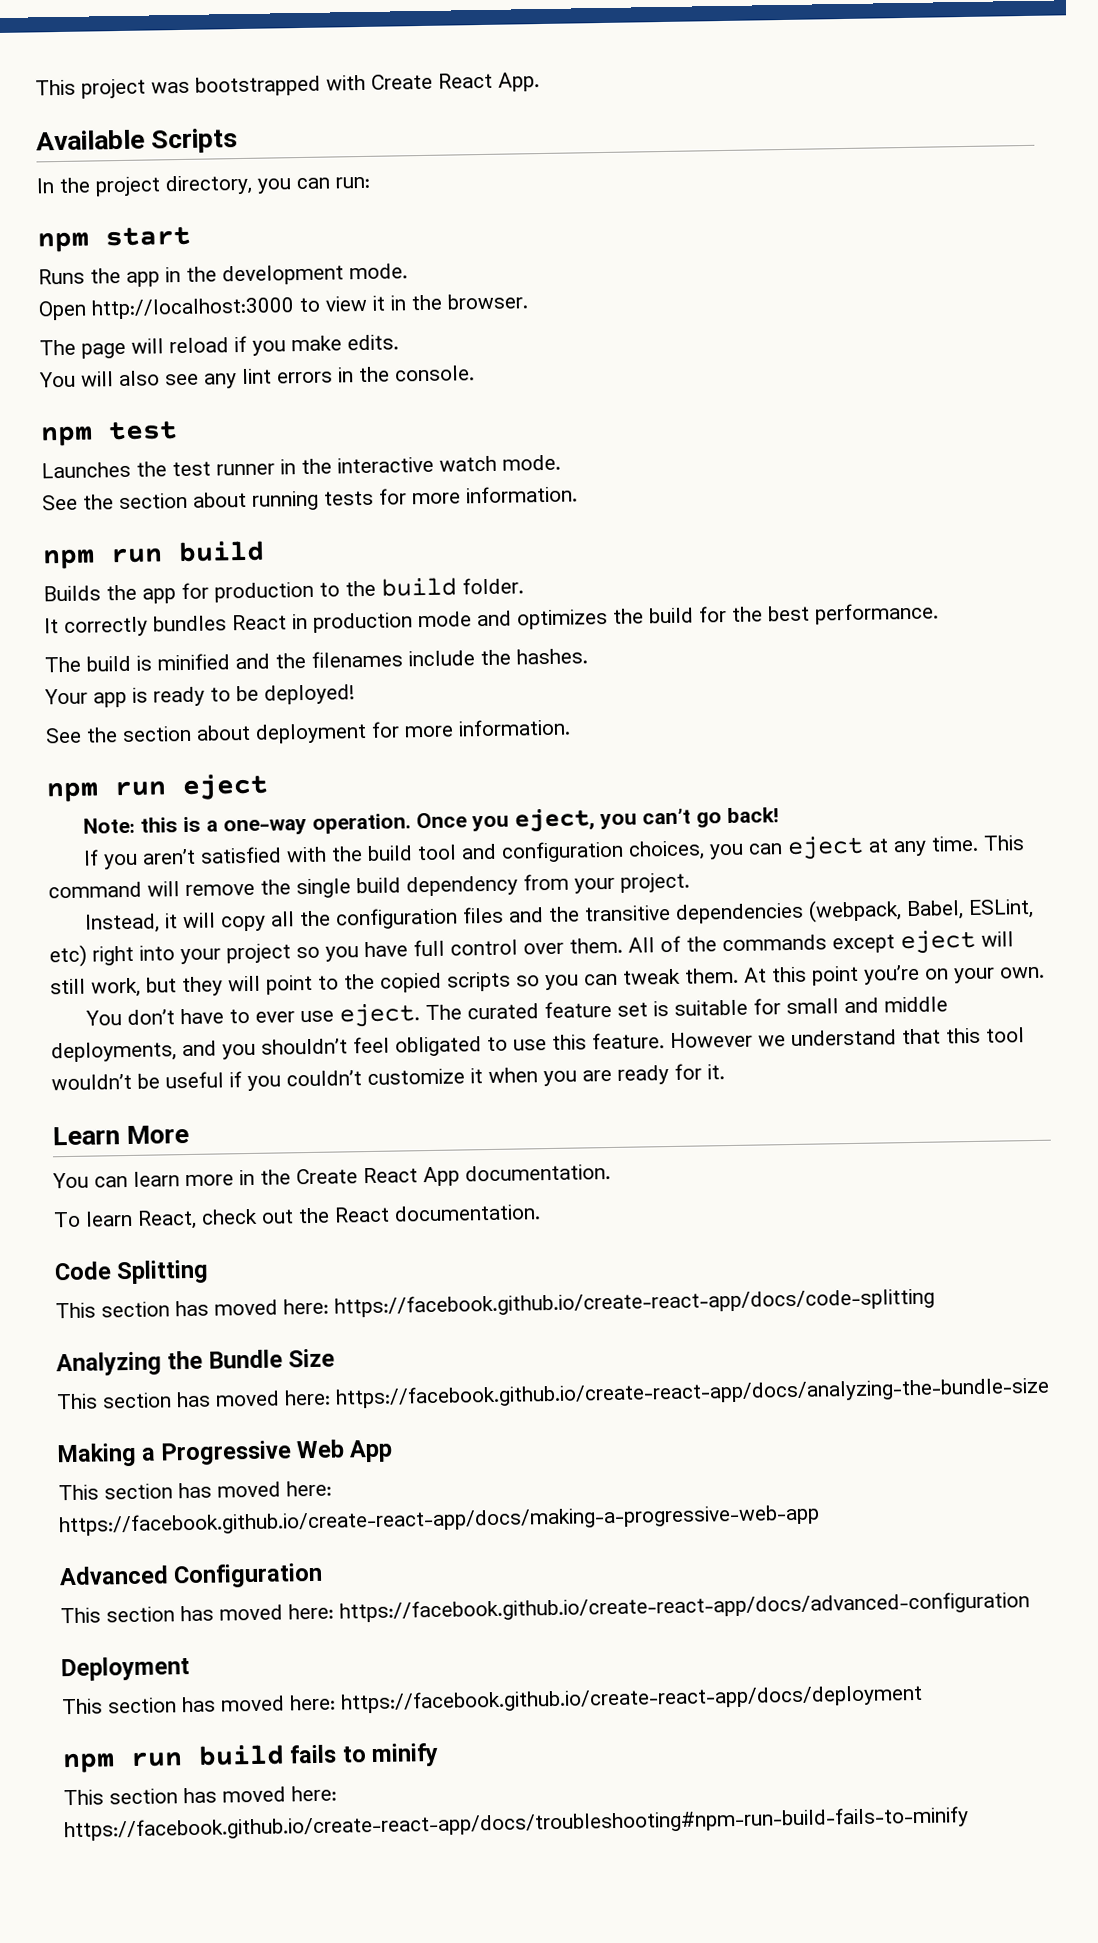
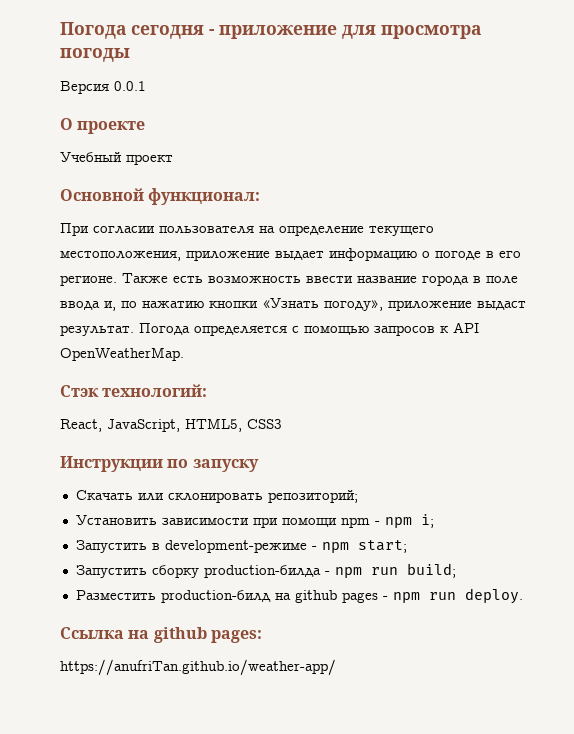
[35,72,540,99] [36,128,239,154] [36,174,370,197] [37,226,191,253] [38,263,408,287] [38,293,529,321] [39,334,399,359] [38,365,475,389] [40,421,178,447] [41,454,561,479] [42,485,578,511] [42,540,265,570] [43,577,524,604] [44,602,939,637] [44,648,588,673] [44,684,355,708] [45,718,571,744] [46,773,269,803] [83,807,780,836] [83,835,1026,870] [48,872,690,899] [84,898,1035,934] [49,929,1014,968] [50,964,1045,998] [85,996,949,1028] [51,1027,1025,1063] [51,1063,725,1092] [52,1124,190,1146] [52,1164,611,1189] [53,1204,541,1230] [54,1259,210,1285] [55,1287,935,1319] [56,1348,336,1377] [56,1376,1050,1410] [57,1439,394,1468] [58,1480,332,1501] [58,1503,820,1537] [59,1562,324,1589] [60,1591,1030,1624] [61,1656,190,1682] [61,1683,923,1715] [62,1742,440,1774] [63,1785,337,1806] [64,1806,969,1842] This project was bootstrapped with Create React App. // Available Scripts // In the project directory, you can run: // npm start // Runs the app in the development mode. // Open http://localhost:3000 to view it in the browser. // The page will reload if you make edits. // You will also see any lint errors in the console. // npm test // Launches the test runner in the interactive watch mode. // See the section about running tests for more information. // npm run build // Builds the app for production to the build folder. // It correctly bundles React in production mode and optimizes the build for the best performance. // The build is minified and the filenames include the hashes. // Your app is ready to be deployed! // See the section about deployment for more information. // npm run eject // Note: this is a one-way operation. Once you eject, you can’t go back! // If you aren’t satisfied with the build tool and configuration choices, you can eject at any time. This command will remove the single build dependency from your project. // Instead, it will copy all the configuration files and the transitive dependencies (webpack, Babel, ESLint, etc) right into your project so you have full control over them. All of the commands except eject will still work, but they will point to the copied scripts so you can tweak them. At this point you’re on your own. // You don’t have to ever use eject. The curated feature set is suitable for small and middle deployments, and you shouldn’t feel obligated to use this feature. However we understand that this tool wouldn’t be useful if you couldn’t customize it when you are ready for it. // Learn More // You can learn more in the Create React App documentation. // To learn React, check out the React documentation. // Code Splitting // This section has moved here: https://facebook.github.io/create-react-app/docs/code-splitting // Analyzing the Bundle Size // This section has moved here: https://facebook.github.io/create-react-app/docs/analyzing-the-bundle-size // Making a Progressive Web App // This section has moved here: https://facebook.github.io/create-react-app/docs/making-a-progressive-web-app // Advanced Configuration // This section has moved here: https://facebook.github.io/create-react-app/docs/advanced-configuration // Deployment // This section has moved here: https://facebook.github.io/create-react-app/docs/deployment // npm run build fails to minify // This section has moved here: https://facebook.github.io/create-react-app/docs/troubleshooting#npm-run-build-fails-to-minify -> [60,22,481,39] [60,48,130,62] [60,81,146,94] [60,118,146,134] [60,152,173,165] [60,188,261,205] [60,223,434,236] [60,248,521,261] [60,273,518,286] [60,298,526,311] [60,322,479,336] [60,347,184,361] [60,384,208,397] [60,418,282,432] [60,456,259,472] [75,490,358,503] [75,514,434,528] [75,540,407,553] [75,563,456,578] [75,588,523,604] [60,627,262,643] [60,659,336,676] Погода сегодня - приложение для просмотра погоды // Версия 0.0.1 // О проекте // Учебный проект // Основной функционал: // При согласии пользователя на определение текущего местоположения, приложение выдает информацию о погоде в его регионе. Также есть возможность ввести название города в поле ввода и, по нажатию кнопки «Узнать погоду», приложение выдаст результат. Погода определяется с помощью запросов к API OpenWeatherMap. // Стэк технологий: // React, JavaScript, HTML5, CSS3 // Инструкции по запуску // Скачать или склонировать репозиторий; // Установить зависимости при помощи npm - npm i; // Запустить в development-режиме - npm start; // Запустить сборку production-билда - npm run build; // Разместить production-билд на github pages - npm run deploy. // Ссылка на github pages: // https://anufriTan.github.io/weather-app/

